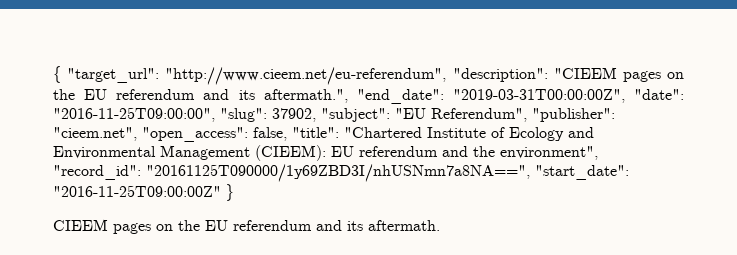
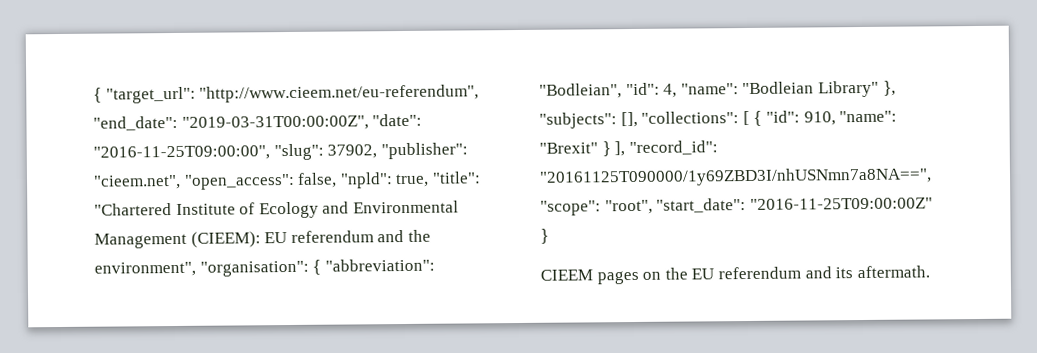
[452,67,684,82] [53,89,348,103] "description": "CIEEM pages on the EU referendum and its aftermath.", -> (480, 93) none
[321,108,527,122] "subject": "EU Referendum", -> (378, 151) none
(287, 134) none -> [339,172,430,189] "npld": true,
[53,164,530,182] "record_id": "20161125T090000/1y69ZBD3I/nhUSNmn7a8NA==", -> [199,258,435,277] [539,80,896,99] [539,110,898,129] [539,140,718,157] [539,167,932,187] [540,199,653,216] "organisation": { "abbreviation": "Bodleian", "id": 4, "name": "Bodleian Library" }, "subjects": [], "collections": [ { "id": 910, "name": "Brexit" } ], "record_id": "20161125T090000/1y69ZBD3I/nhUSNmn7a8NA==", "scope": "root",

